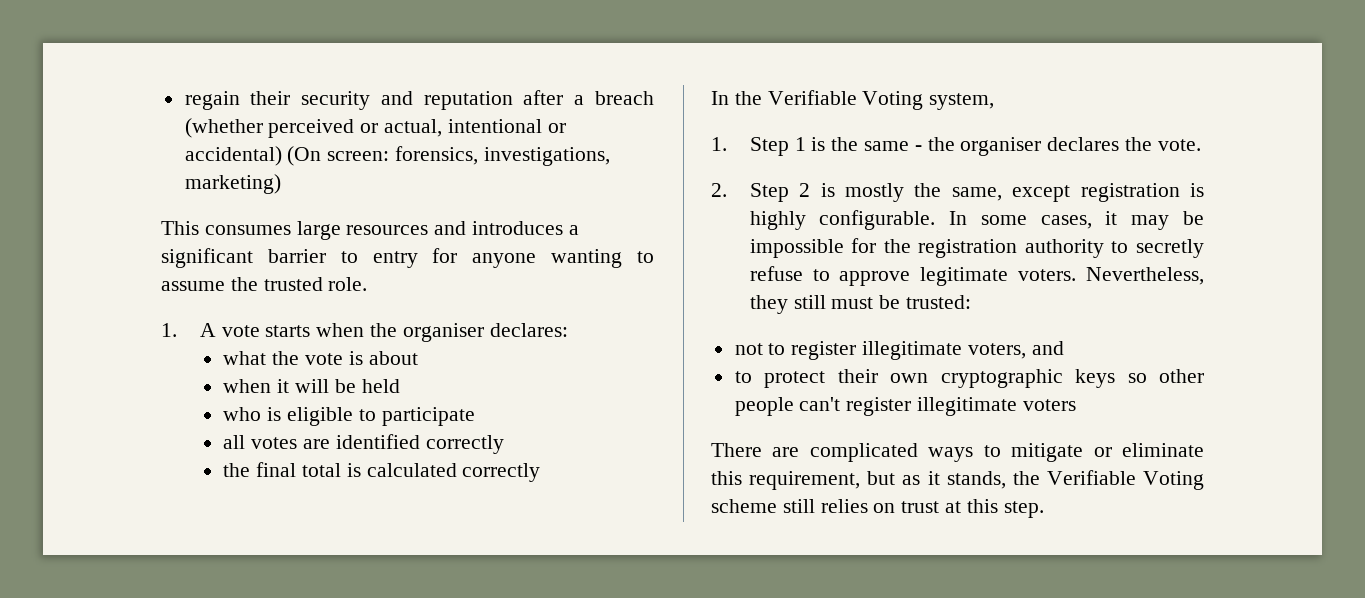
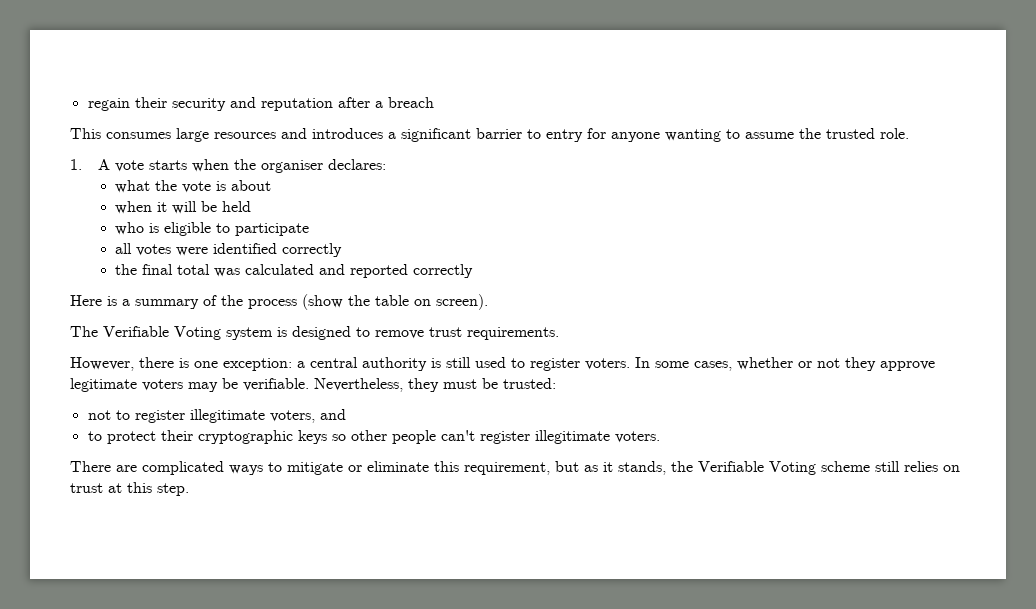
[184,118,566,138] [184,146,610,166] [184,174,281,194] (whether perceived or actual, intentional or accidental) (On screen: forensics, investigations, marketing) -> (434, 102) none
[302,439,330,449] are -> [176,247,209,256] were
[346,463,541,482] [711,90,995,110] [711,137,1201,156] [711,183,1204,202] [749,210,1204,230] [749,238,1204,258] [749,266,1077,286] is calculated correctly // In the Verifiable Voting system, // 1. Step 1 is the same - the organiser declares the vote. // 2. Step 2 is mostly the same, except registration is highly configurable. In some cases, it may be impossible for the registration authority to secretly refuse to approve legitimate voters. -> [214,264,474,278] [70,294,488,310] [70,326,559,340] [70,357,935,371] [70,378,309,392] was calculated and reported correctly // Here is a summary of the process (show the table on screen). // The Verifiable Voting system is designed to remove trust requirements. // However, there is one exception: a central authority is still used to register voters. In some cases, whether or not they approve legitimate voters may be verifiable.
[793,295,826,309] still -> (439, 385) none
[890,373,929,383] own -> (193, 435) none
[1022,399,1076,411] voters -> [614,431,660,443] voters.

